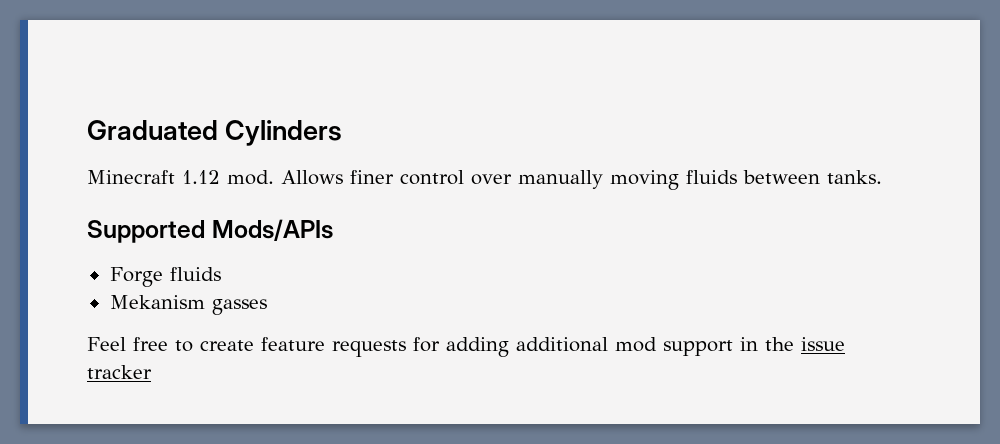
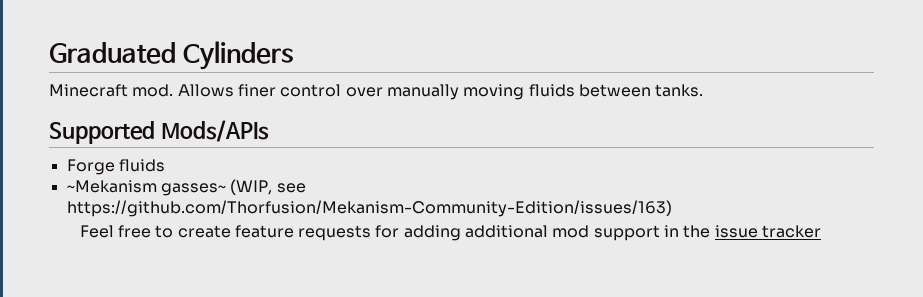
[182,170,220,184] 1.12 -> (128, 90) none
[109,295,267,315] Mekanism gasses -> [66,179,306,196] [66,200,672,217] ~Mekanism gasses~ (WIP, see https://github.com/Thorfusion/Mekanism-Community-Edition/issues/163)

